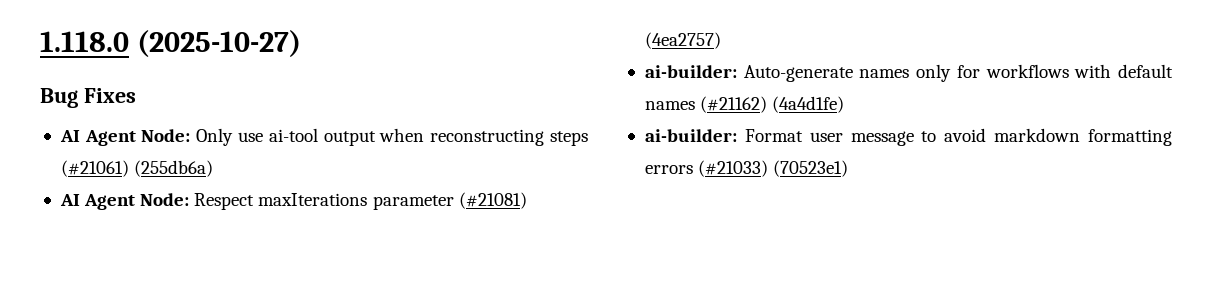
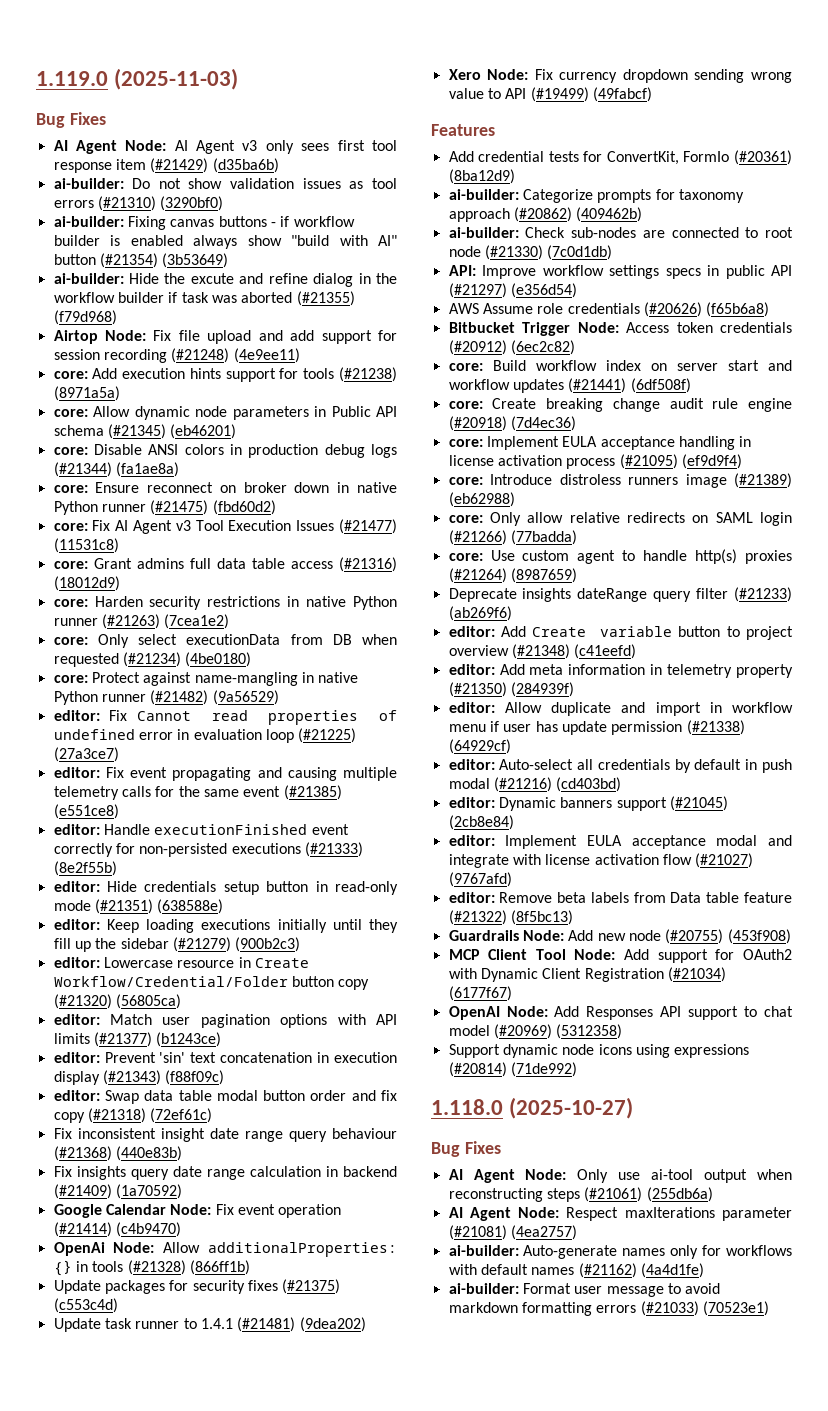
(40, 41) none -> [36,68,239,90] [36,112,106,128] [53,140,397,154] [53,158,279,173] [53,178,397,189] [53,196,224,211] [53,216,355,230] [53,235,397,249] [53,253,229,268] [53,273,398,287] [53,291,355,306] [53,310,117,325] [53,330,398,344] [53,348,300,363] [53,367,397,382] [53,386,120,401] [53,406,397,420] [53,424,237,439] [53,444,397,458] [53,462,179,477] [53,482,397,493] [53,500,276,515] [53,519,398,534] [53,538,119,553] [53,557,397,572] [53,576,120,591] [53,596,397,610] [53,614,230,629] [53,634,397,648] [53,652,252,667] [53,672,359,686] [53,690,279,705] [53,710,397,725] [53,728,357,743] [53,747,119,762] [53,767,397,781] [53,785,342,800] [53,804,119,819] [53,824,349,835] [53,842,363,857] [53,861,117,876] [53,881,398,895] [53,899,224,914] [53,919,398,933] [53,937,301,952] [53,957,309,968] [53,976,370,990] [53,994,181,1009] [53,1014,397,1028] [53,1032,222,1047] [53,1052,397,1063] [53,1070,225,1085] [53,1090,398,1104] [53,1108,213,1123] [53,1128,397,1142] [53,1146,182,1161] [53,1166,397,1180] [53,1184,182,1199] [53,1204,342,1218] [53,1222,181,1237] [53,1242,397,1257] [53,1260,250,1276] [53,1279,341,1294] [53,1298,118,1313] [53,1317,366,1332] [448,69,792,83] [448,87,652,102] [431,124,495,136] [448,150,792,165] [448,169,515,184] [448,189,744,203] [448,207,643,222] [448,227,793,238] [448,245,613,260] [448,265,792,279] [448,283,577,298] [448,302,770,317] [448,322,792,336] [448,340,575,355] [448,360,792,371] [448,378,691,393] [448,398,792,412] [448,416,576,431] [448,436,752,450] [448,454,742,469] [448,473,792,488] [448,492,515,507] [448,512,792,526] [448,530,577,545] [448,549,792,564] [448,568,577,583] [448,587,792,602] [448,606,512,621] [448,626,793,640] [448,644,637,659] [448,664,793,678] [448,682,574,697] [448,702,793,716] [448,720,745,735] [448,739,511,754] [448,759,792,773] [448,777,622,792] [448,796,728,811] [448,815,514,830] [448,835,792,849] [448,853,754,868] [448,872,512,887] [448,892,792,903] [448,910,573,925] [448,929,791,944] [448,949,792,963] [448,967,726,982] [448,986,512,1001] [448,1006,793,1020] [448,1024,623,1039] [448,1044,750,1058] [448,1062,577,1077] 1.119.0 (2025-11-03) // Bug Fixes // AI Agent Node: AI Agent v3 only sees first tool response item (#21429) (d35ba6b) // ai-builder: Do not show validation issues as tool errors (#21310) (3290bf0) // ai-builder: Fixing canvas buttons - if workflow builder is enabled always show "build with AI" button (#21354) (3b53649) // ai-builder: Hide the excute and refine dialog in the workflow builder if task was aborted (#21355) (f79d968) // Airtop Node: Fix file upload and add support for session recording (#21248) (4e9ee11) // core: Add execution hints support for tools (#21238) (8971a5a) // core: Allow dynamic node parameters in Public API schema (#21345) (eb46201) // core: Disable ANSI colors in production debug logs (#21344) (fa1ae8a) // core: Ensure reconnect on broker down in native Python runner (#21475) (fbd60d2) // core: Fix AI Agent v3 Tool Execution Issues (#21477) (11531c8) // core: Grant admins full data table access (#21316) (18012d9) // core: Harden security restrictions in native Python runner (#21263) (7cea1e2) // core: Only select executionData from DB when requested (#21234) (4be0180) // core: Protect against name-mangling in native Python runner (#21482) (9a56529) // editor: Fix Cannot read properties of undefined error in evaluation loop (#21225) (27a3ce7) // editor: Fix event propagating and causing multiple telemetry calls for the same event (#21385) (e551ce8) // editor: Handle executionFinished event correctly for non-persisted executions (#21333) (8e2f55b) // editor: Hide credentials setup button in read-only mode (#21351) (638588e) // editor: Keep loading executions initially until they fill up the sidebar (#21279) (900b2c3) // editor: Lowercase resource in Create Workflow/Credential/Folder button copy (#21320) (56805ca) // editor: Match user pagination options with API limits (#21377) (b1243ce) // editor: Prevent 'sin' text concatenation in execution display (#21343) (f88f09c) // editor: Swap data table modal button order and fix copy (#21318) (72ef61c) // Fix inconsistent insight date range query behaviour (#21368) (440e83b) // Fix insights query date range calculation in backend (#21409) (1a70592) // Google Calendar Node: Fix event operation (#21414) (c4b9470) // OpenAi Node: Allow additionalProperties: {} in tools (#21328) (866ff1b) // Update packages for security fixes (#21375) (c553c4d) // Update task runner to 1.4.1 (#21481) (9dea202) // Xero Node: Fix currency dropdown sending wrong value to API (#19499) (49fabcf) // Features // Add credential tests for ConvertKit, FormIo (#20361) (8ba12d9) // ai-builder: Categorize prompts for taxonomy approach (#20862) (409462b) // ai-builder: Check sub-nodes are connected to root node (#21330) (7c0d1db) // API: Improve workflow settings specs in public API (#21297) (e356d54) // AWS Assume role credentials (#20626) (f65b6a8) // Bitbucket Trigger Node: Access token credentials (#20912) (6ec2c82) // core: Build workflow index on server start and workflow updates (#21441) (6df508f) // core: Create breaking change audit rule engine (#20918) (7d4ec36) // core: Implement EULA acceptance handling in license activation process (#21095) (ef9d9f4) // core: Introduce distroless runners image (#21389) (eb62988) // core: Only allow relative redirects on SAML login (#21266) (77badda) // core: Use custom agent to handle http(s) proxies (#21264) (8987659) // Deprecate insights dateRange query filter (#21233) (ab269f6) // editor: Add Create variable button to project overview (#21348) (c41eefd) // editor: Add meta information in telemetry property (#21350) (284939f) // editor: Allow duplicate and import in workflow menu if user has update permission (#21338) (64929cf) // editor: Auto-select all credentials by default in push modal (#21216) (cd403bd) // editor: Dynamic banners support (#21045) (2cb8e84) // editor: Implement EULA acceptance modal and integrate with license activation flow (#21027) (9767afd) // editor: Remove beta labels from Data table feature (#21322) (8f5bc13) // Guardrails Node: Add new node (#20755) (453f908) // MCP Client Tool Node: Add support for OAuth2 with Dynamic Client Registration (#21034) (6177f67) // OpenAI Node: Add Responses API support to chat model (#20969) (5312358) // Support dynamic node icons using expressions (#20814) (71de992) //

